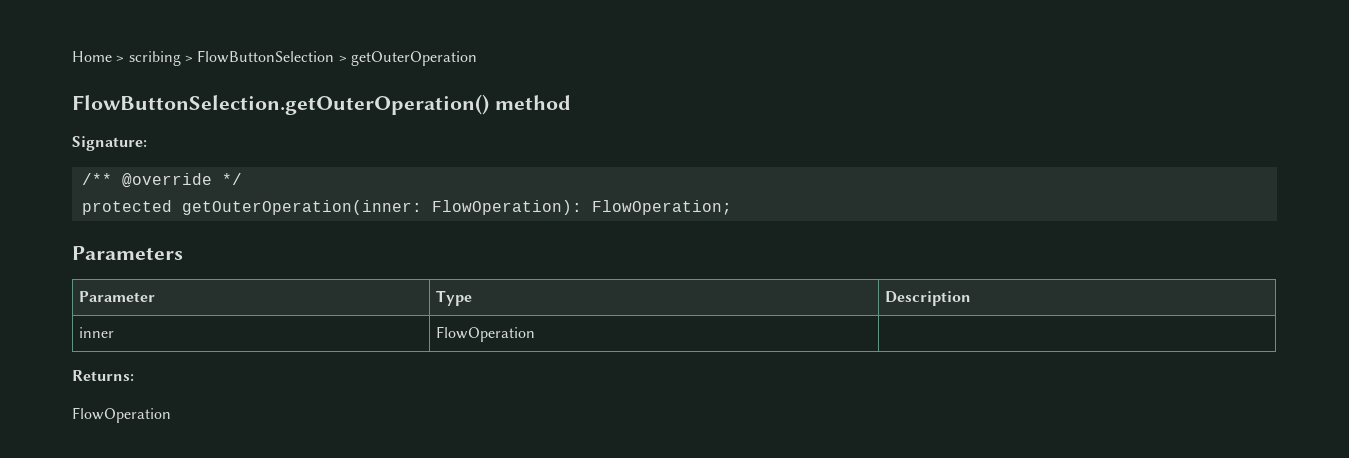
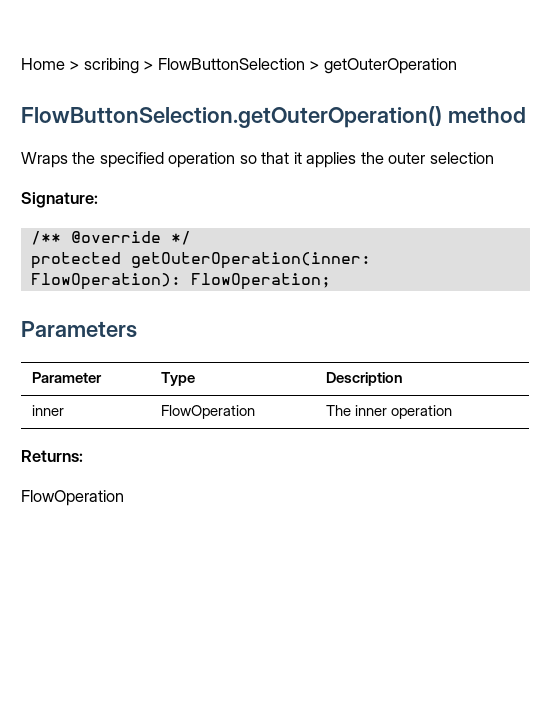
(571, 102) none -> [21,152,494,168] // Wraps the specified operation so that it applies the outer selection
(535, 334) none -> [326,405,453,419] The inner operation

